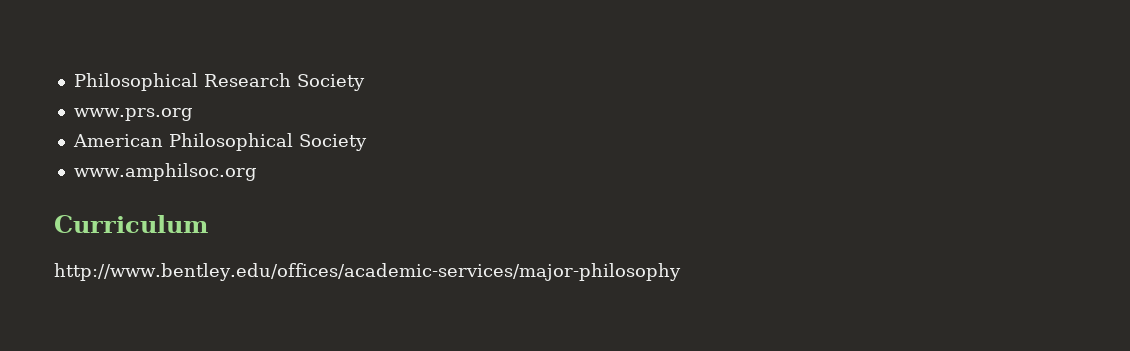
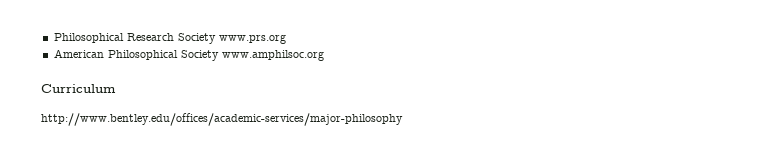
(365, 82) // -> (216, 38) none
(367, 142) // -> (219, 55) none

